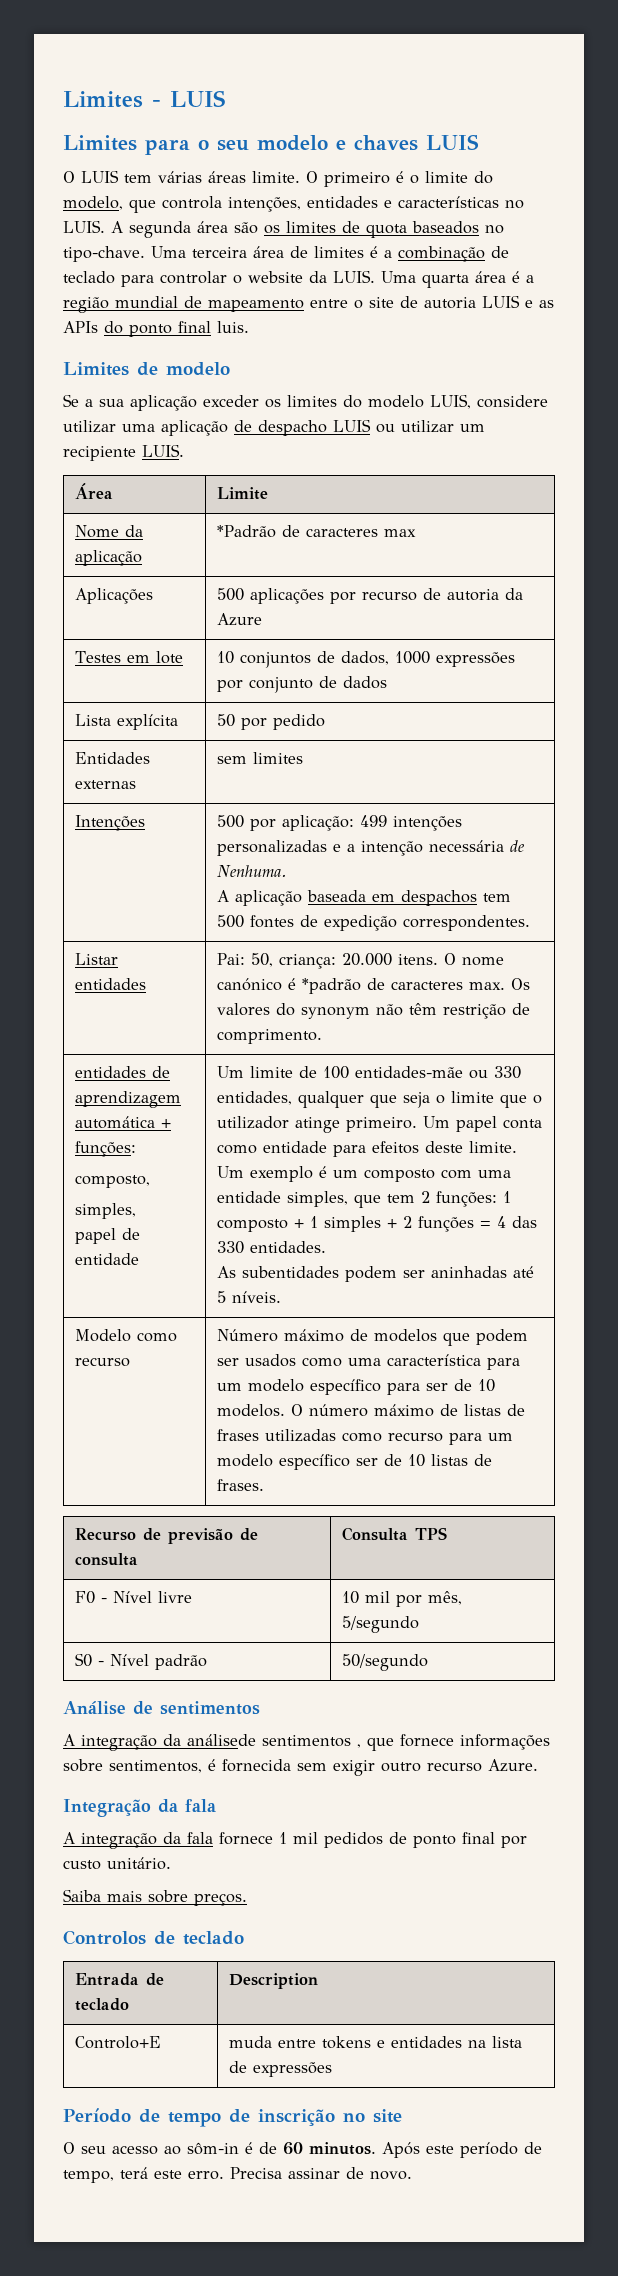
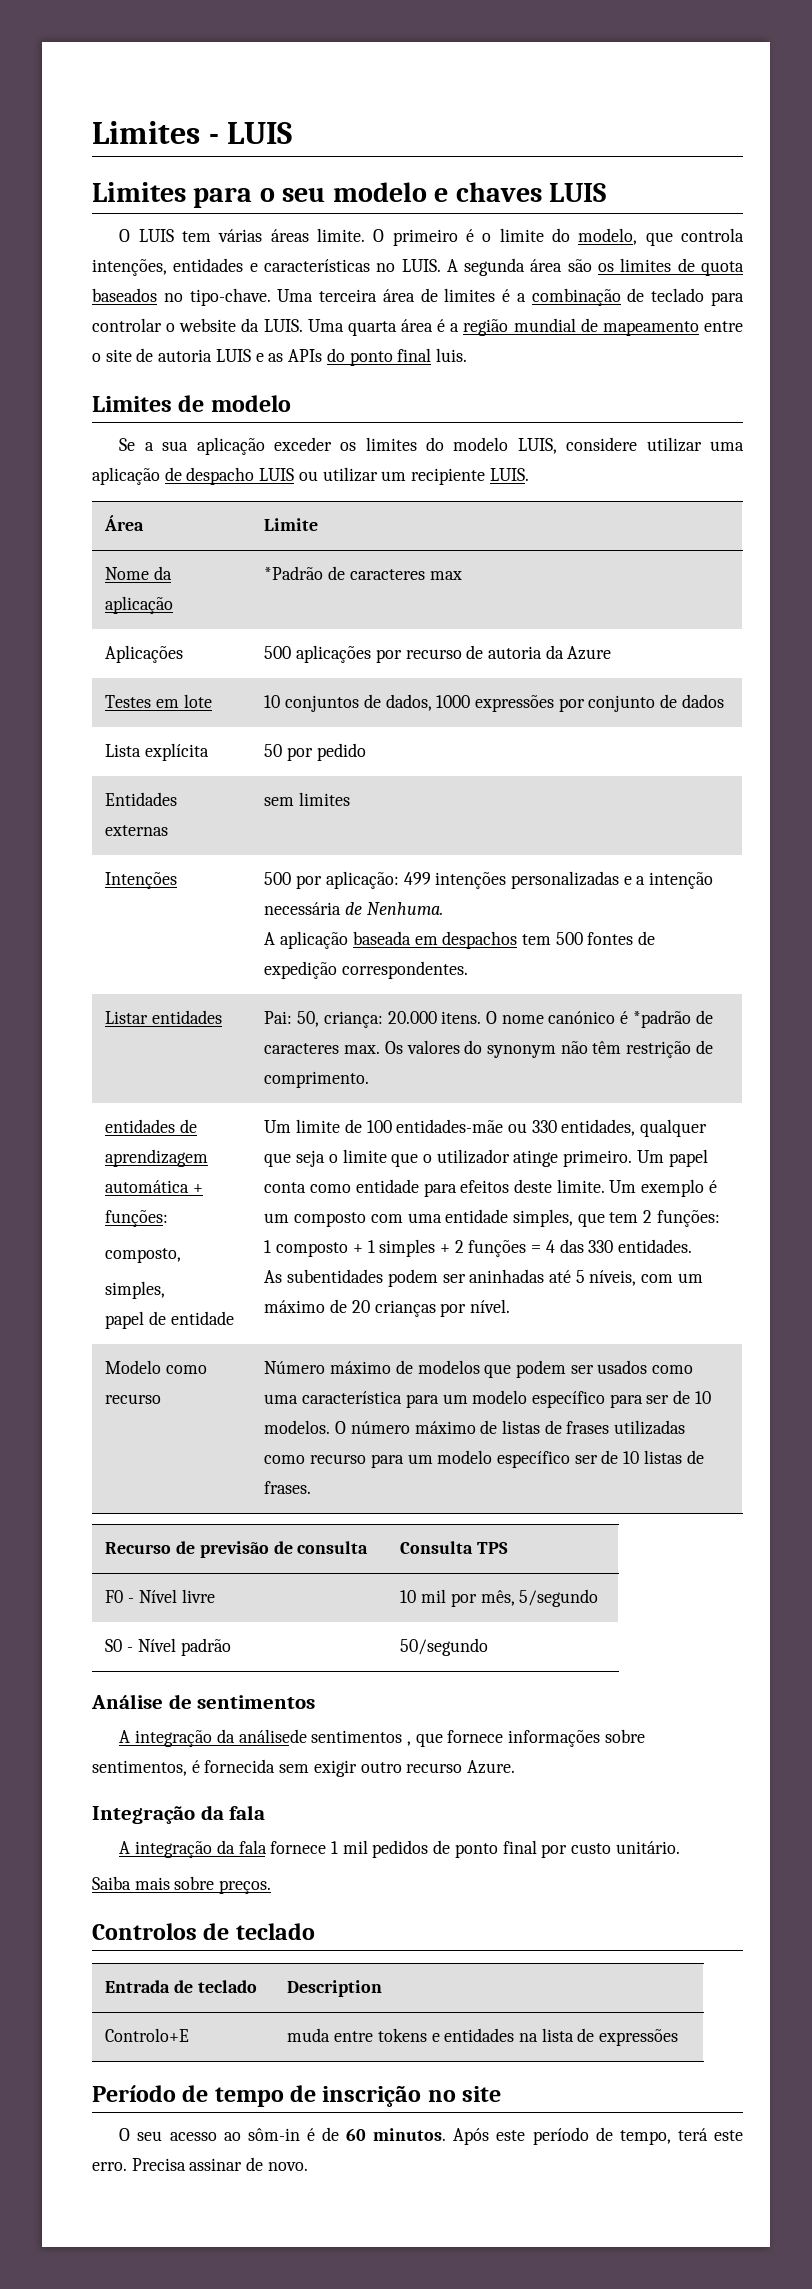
[232,1291,282,1303] níveis. -> [589,1270,703,1286] [264,1299,511,1317] níveis, com um máximo de 20 crianças por nível.

